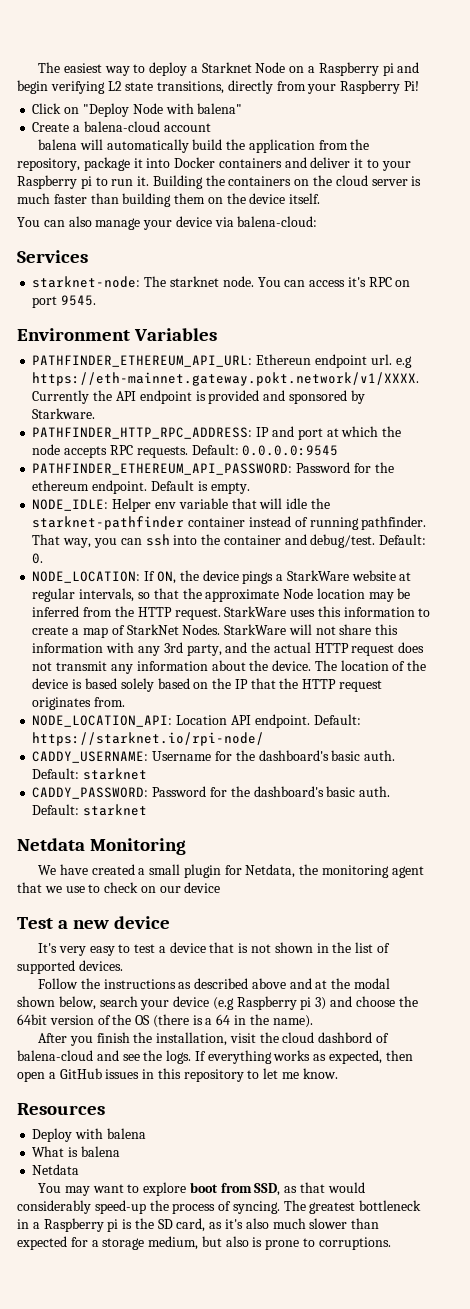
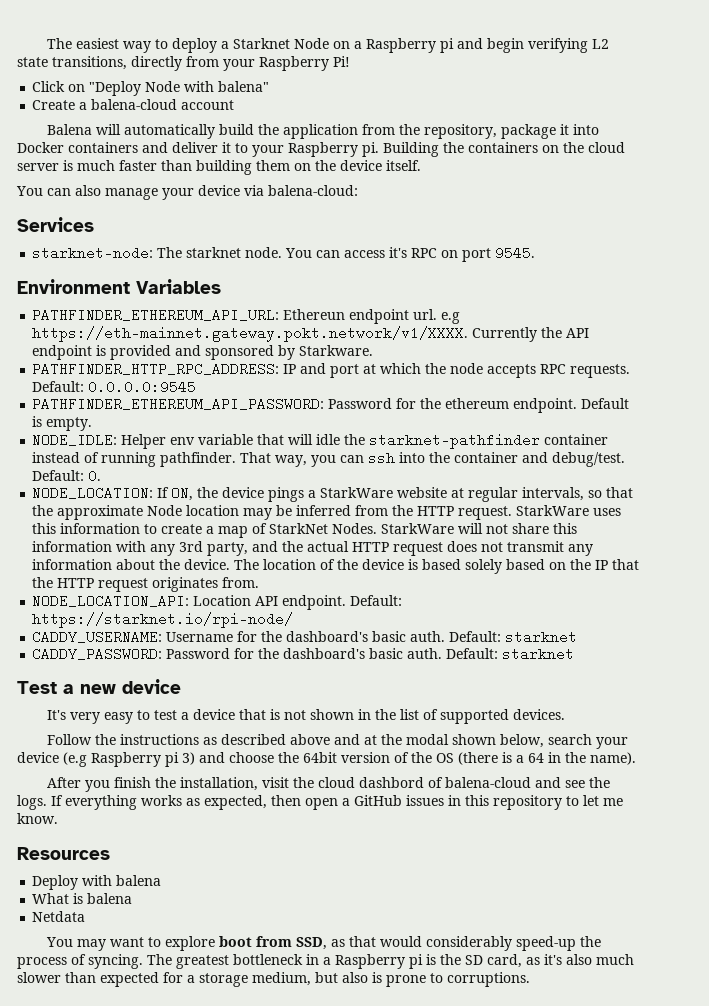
[37,139,77,150] balena -> [47,124,93,135] Balena
[80,176,150,189] pi to run it. -> [362,142,379,157] pi.
[17,838,187,855] [37,864,424,878] [17,882,221,893] // Netdata Monitoring // We have created a small plugin for Netdata, the monitoring agent that we use to check on our device -> (575, 654) none

